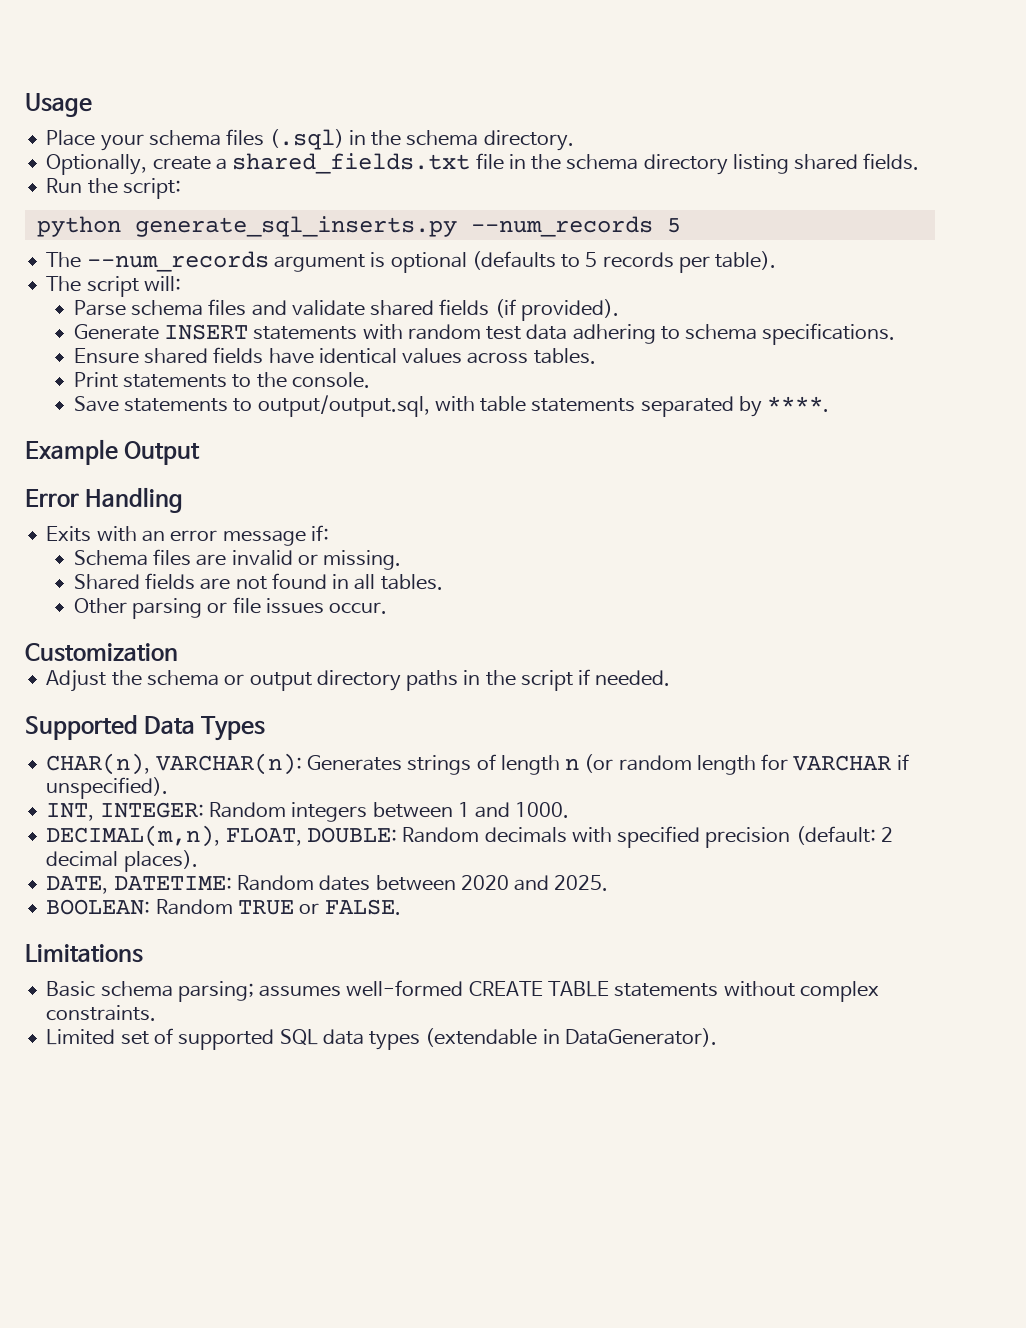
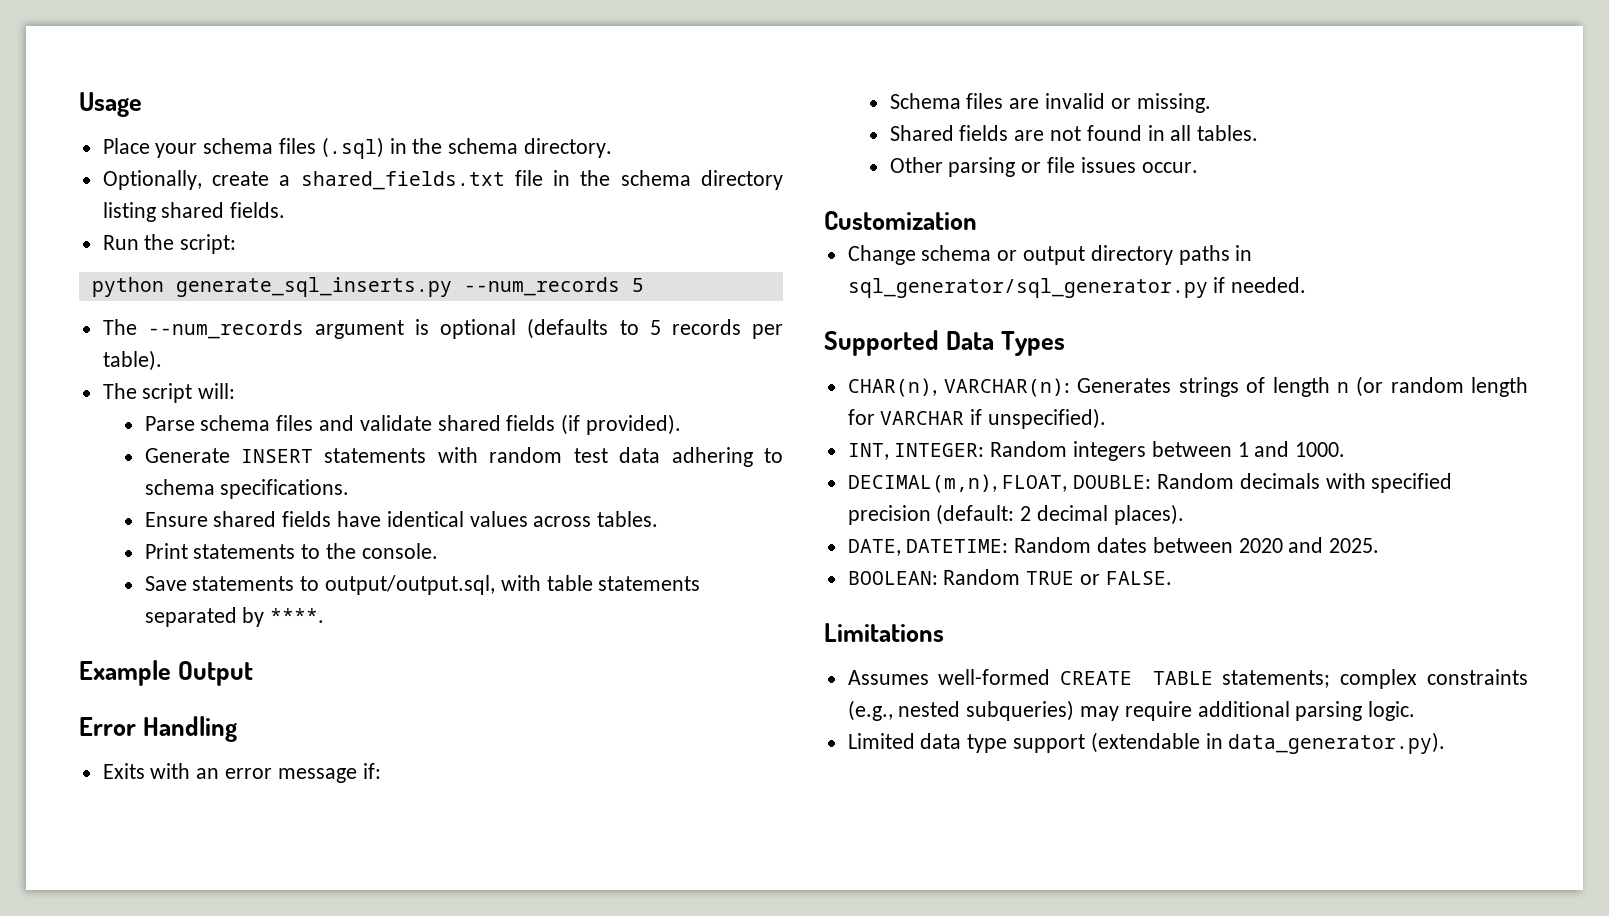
[46,670,142,692] Adjust the -> [847,245,916,265] Change
[485,670,573,691] the script -> [847,278,1208,298] sql_generator/sql_generator.py
[46,980,879,1002] [46,1005,157,1021] [46,1028,421,1050] Basic schema parsing; assumes well-formed CREATE TABLE statements without complex constraints. // Limited set of supported SQL data types -> [847,669,1528,689] [847,700,1416,721] [847,733,1086,753] Assumes well-formed CREATE TABLE statements; complex constraints (e.g., nested subqueries) may require additional parsing logic. // Limited data type support
[564,1028,717,1047] DataGenerator). -> [1228,732,1446,754] data_generator.py).

